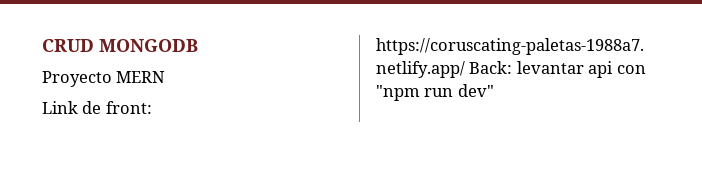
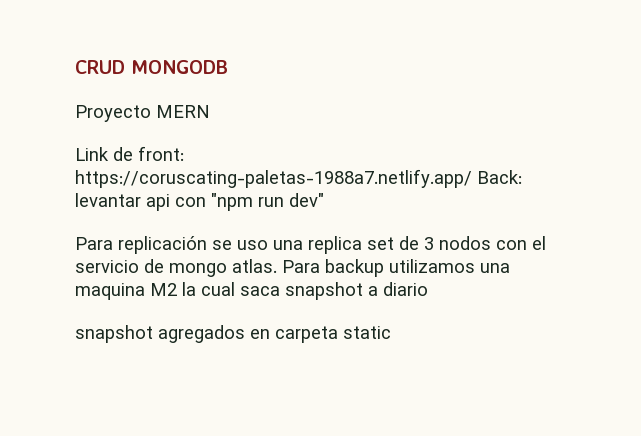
(494, 90) none -> [75,236,546,254] [75,259,510,277] [75,282,428,300] [75,325,391,343] // Para replicación se uso una replica set de 3 nodos con el servicio de mongo atlas. Para backup utilizamos una maquina M2 la cual saca snapshot a diario // snapshot agregados en carpeta static

